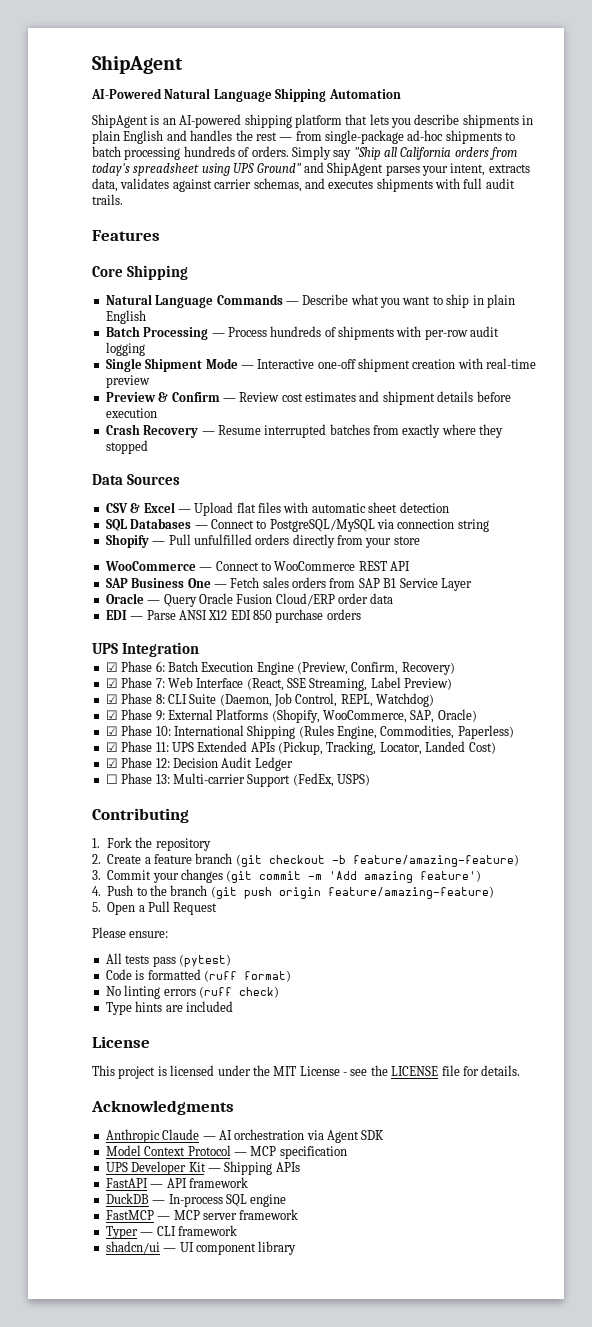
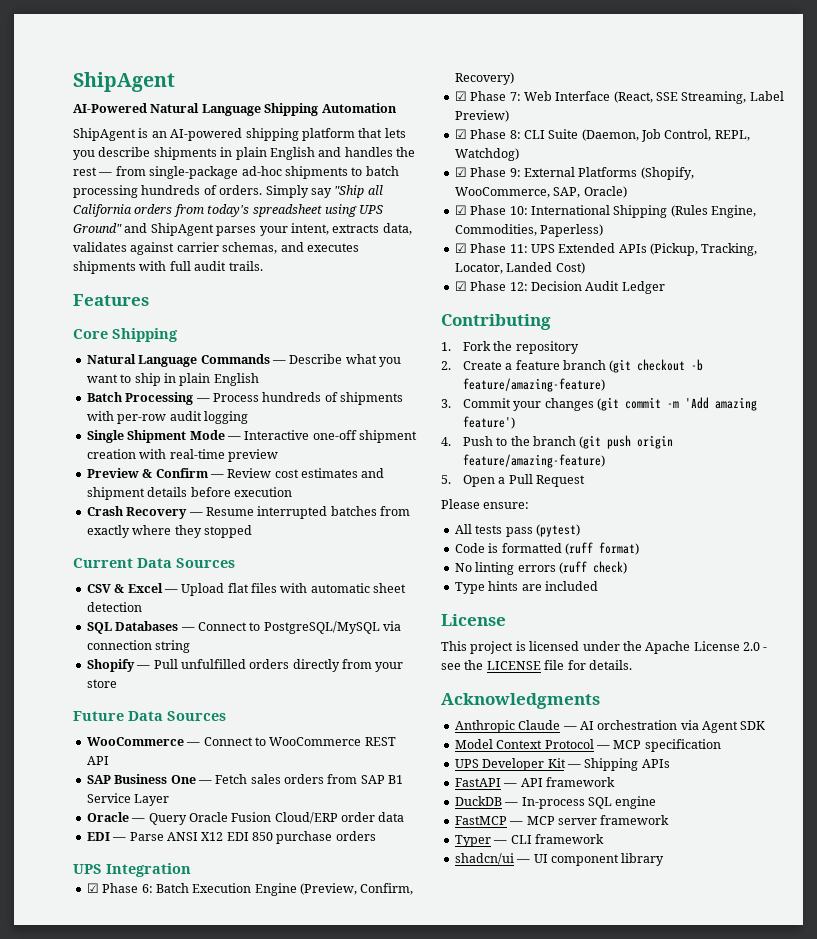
(148, 447) none -> [73,558,133,568] Current
(420, 540) none -> [73,711,226,721] // Future Data Sources
[105,773,370,787] // ☐ Phase 13: Multi-carrier Support (FedEx, USPS) -> (665, 287) none
[273,1066,340,1076] MIT License -> [645,641,760,654] Apache License 2.0

